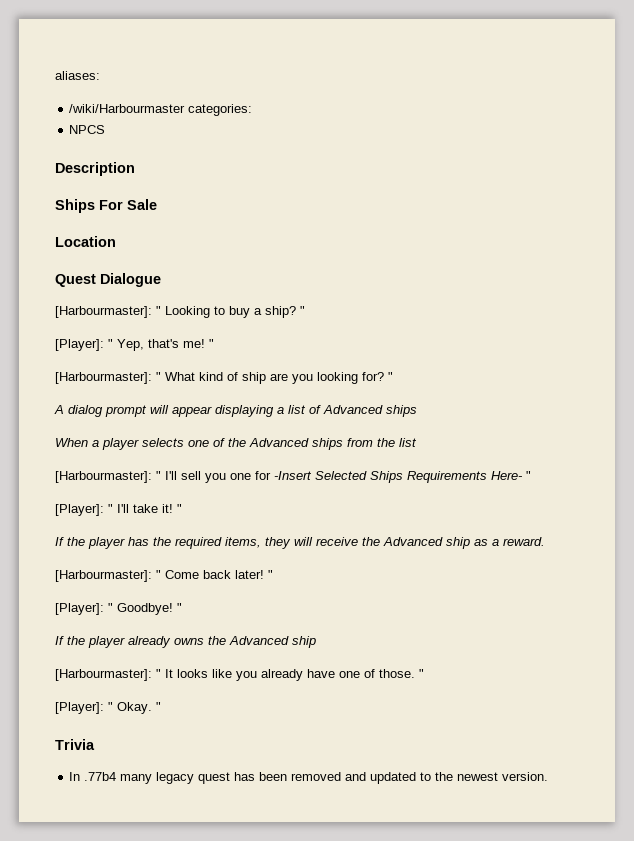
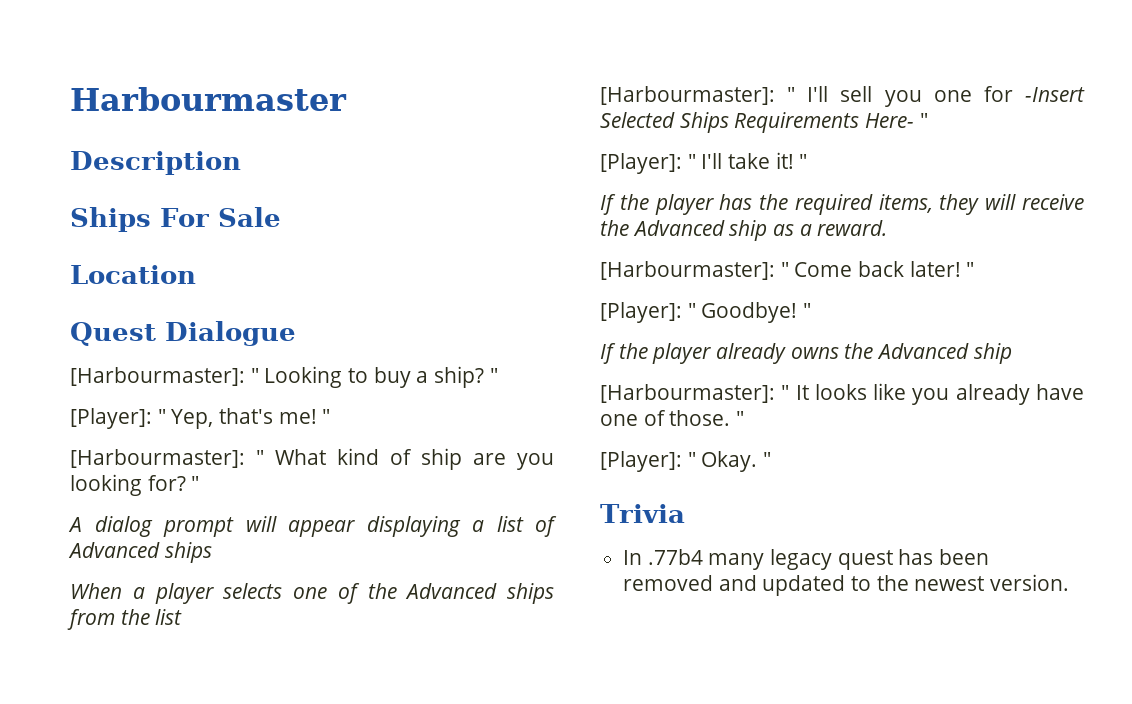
[55,71,100,80] [69,104,253,116] [69,125,106,134] aliases: // /wiki/Harbourmaster categories: // NPCS -> [70,87,347,111] Harbourmaster

